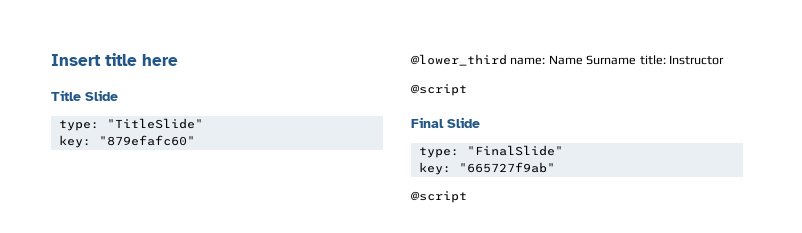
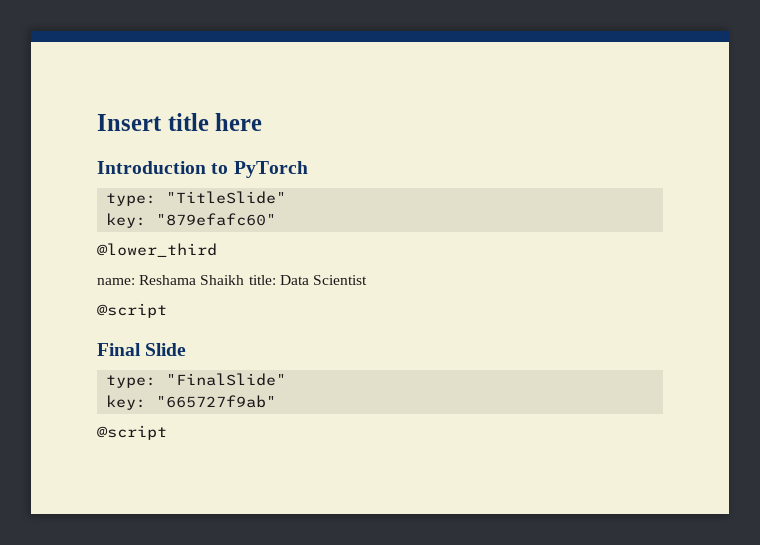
[51,90,118,101] Title Slide -> [97,161,308,178] Introduction to PyTorch
[510,55,724,65] name: Name Surname title: Instructor -> [97,275,367,285] // name: Reshama Shaikh title: Data Scientist

